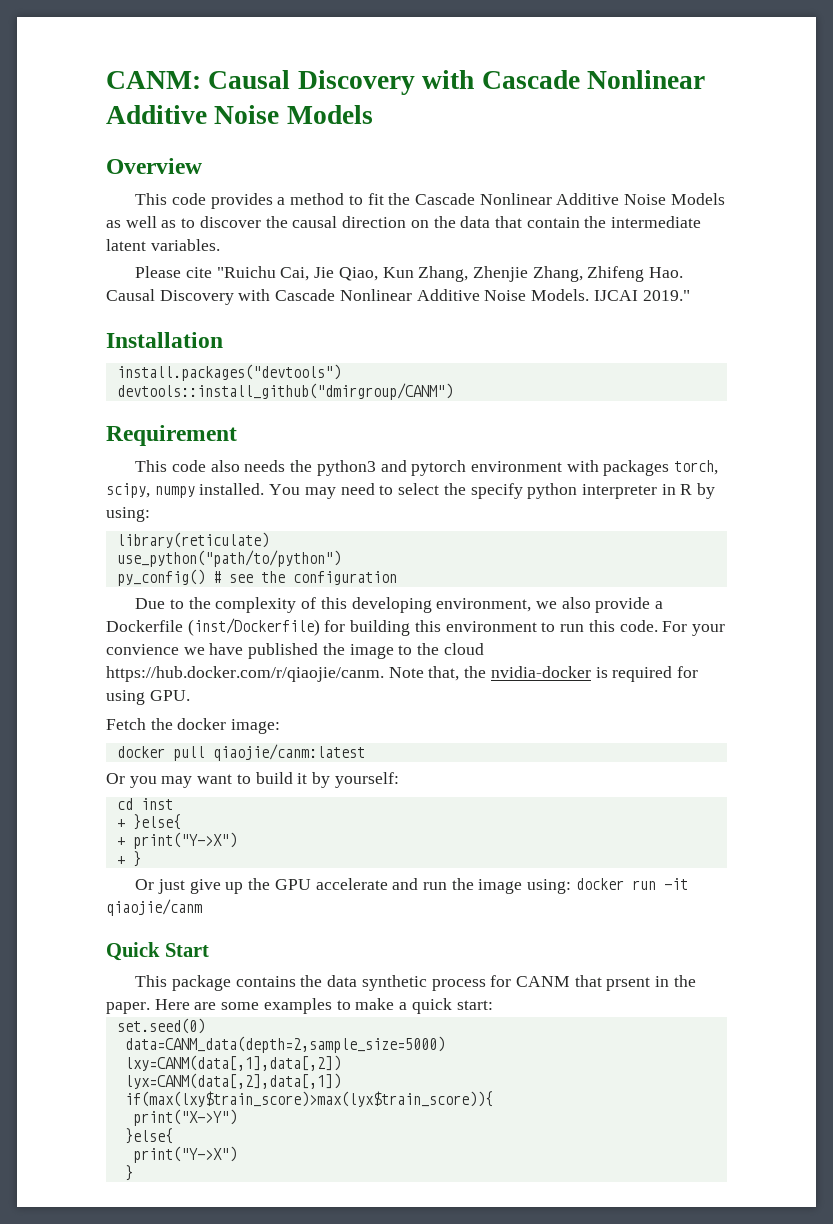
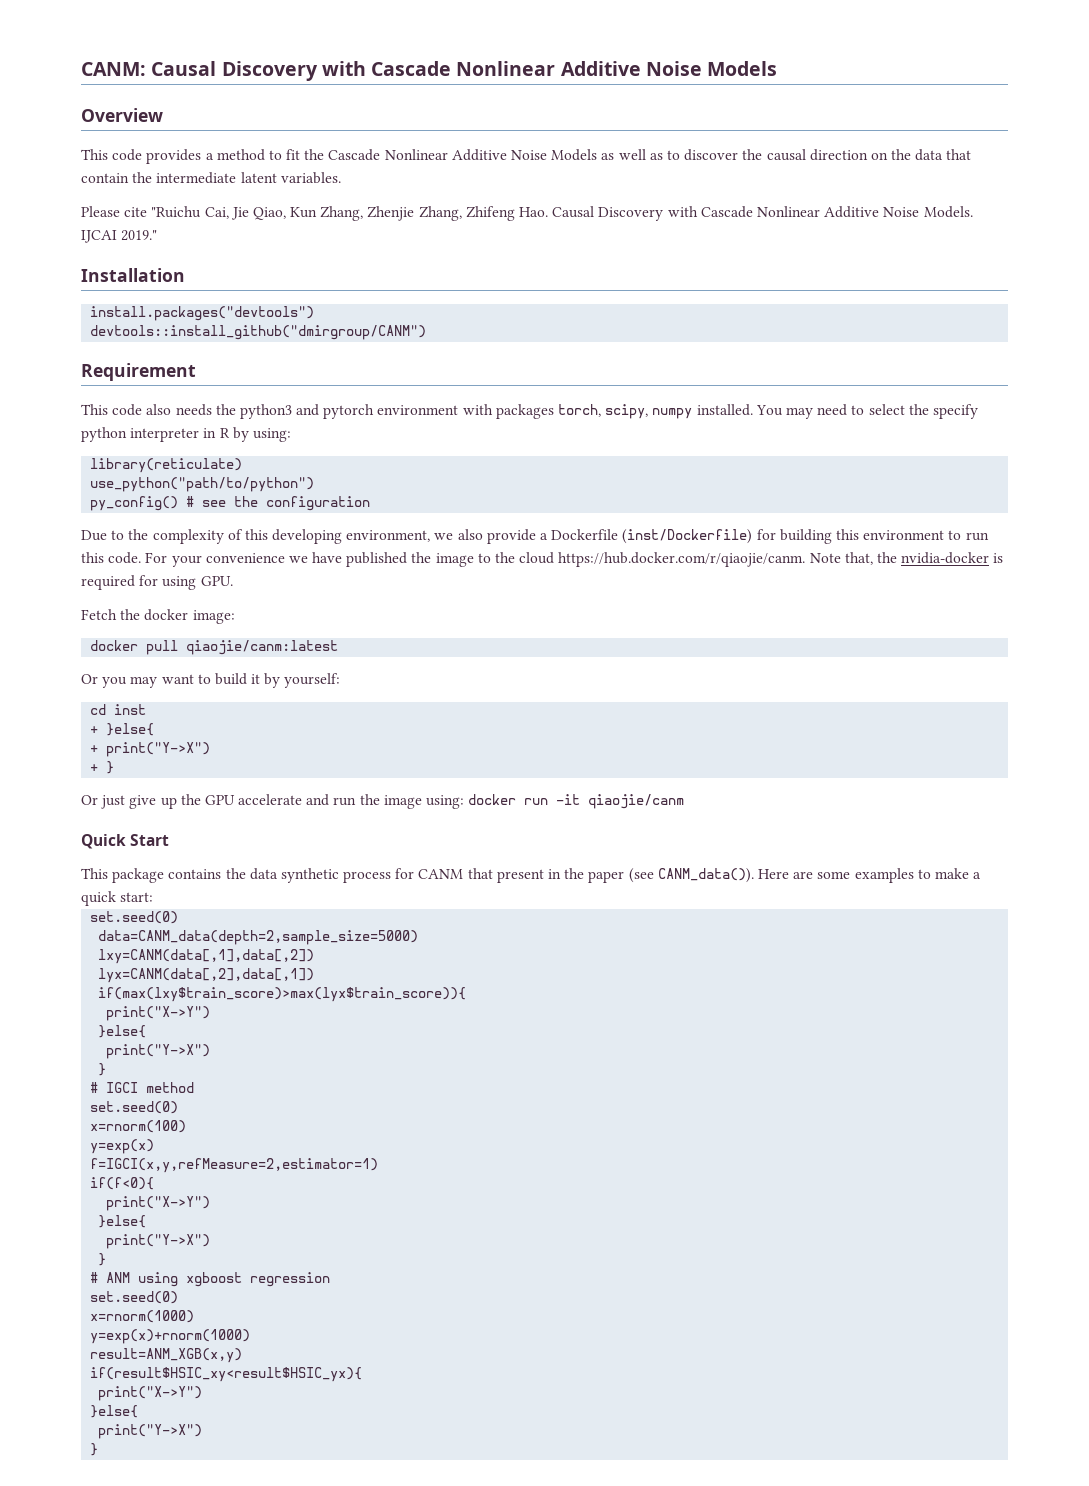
[106,644,179,655] convience -> [205,553,285,563] convenience
[606,977,651,991] prsent -> [496,869,544,883] present
[106,1002,150,1014] paper. -> [588,868,754,883] paper (see CANM_data()).
(133, 1173) none -> [90,1082,195,1093] [90,1101,179,1114] [90,1120,187,1133] [90,1139,155,1154] [90,1158,379,1173] [90,1177,155,1190] [106,1196,211,1211] [98,1215,147,1228] [106,1234,211,1249] [98,1253,107,1266] [90,1272,331,1287] [90,1291,179,1304] [90,1310,195,1323] [90,1329,251,1344] [90,1348,243,1363] [90,1367,363,1382] [98,1386,203,1401] [90,1405,139,1418] [98,1424,203,1439] [90,1443,99,1456] // # IGCI method // set.seed(0) // x=rnorm(100) // y=exp(x) // f=IGCI(x,y,refMeasure=2,estimator=1) // if(f<0){ // print("X->Y") // }else{ // print("Y->X") // } // # ANM using xgboost regression // set.seed(0) // x=rnorm(1000) // y=exp(x)+rnorm(1000) // result=ANM_XGB(x,y) // if(result$HSIC_xy<result$HSIC_yx){ // print("X->Y") // }else{ // print("Y->X") // }

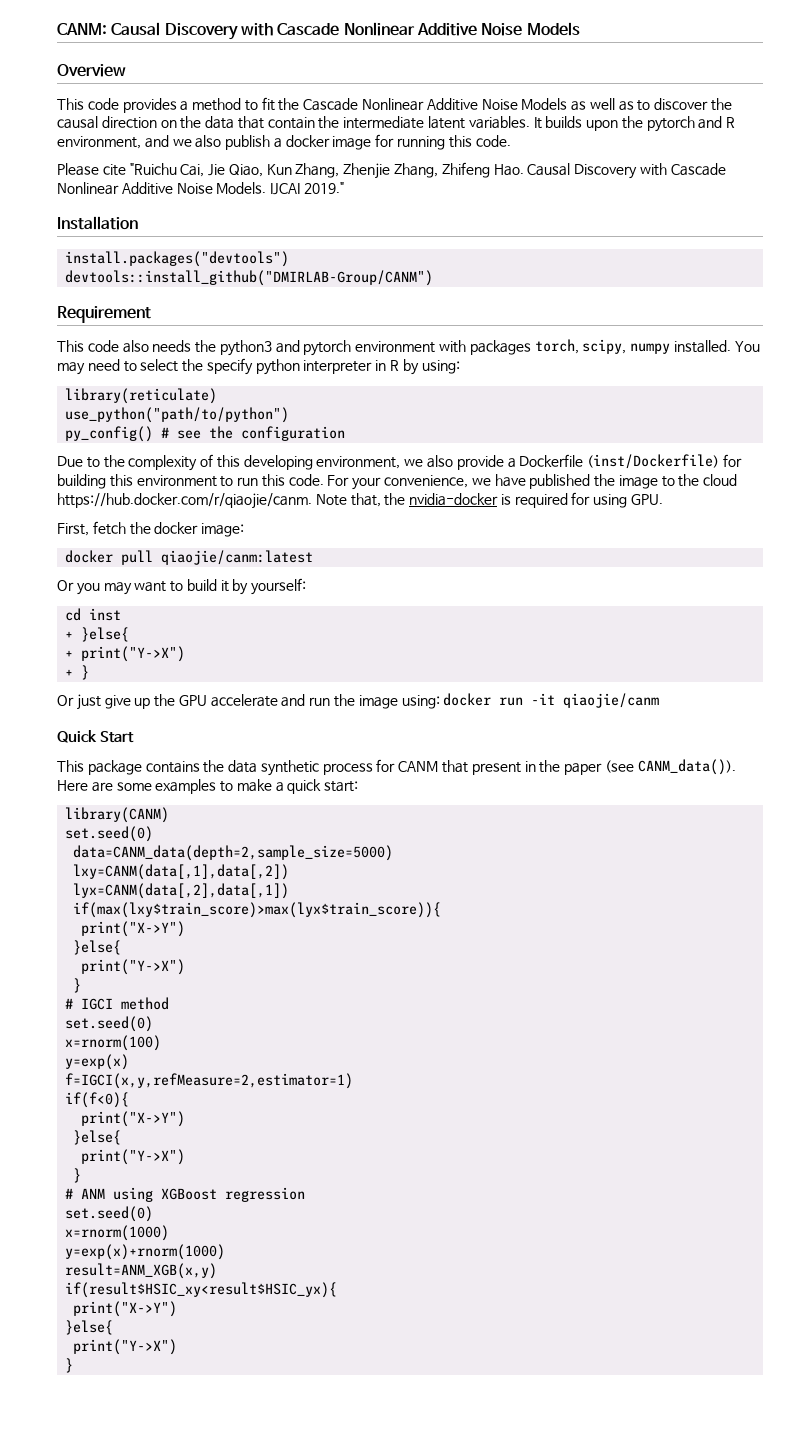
(341, 178) none -> [533,116,736,132] [57,134,511,150] It builds upon the pytorch and R environment, and we also publish a docker image for running this code.
[90,325,427,340] devtools::install_github("dmirgroup/CANM") -> [65,270,434,286] devtools::install_github("DMIRLAB-Group/CANM")
[205,553,285,563] convenience -> [384,475,469,488] convenience,
[81,609,117,620] Fetch -> [57,521,126,536] First, fetch
(154, 897) none -> [65,807,170,823] // library(CANM)
[186,1272,243,1287] xgboost -> [161,1188,218,1200] XGBoost

